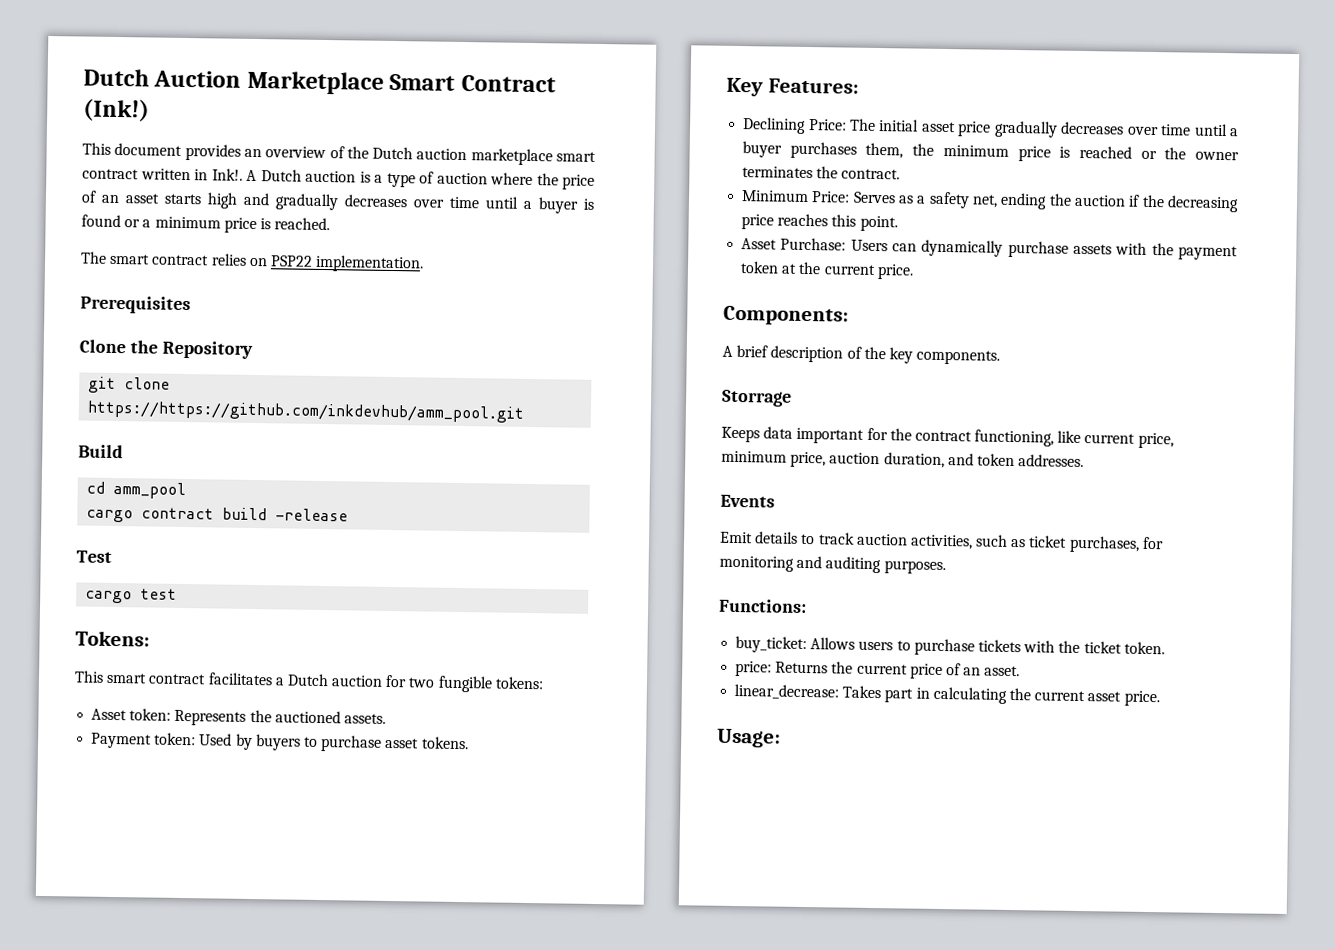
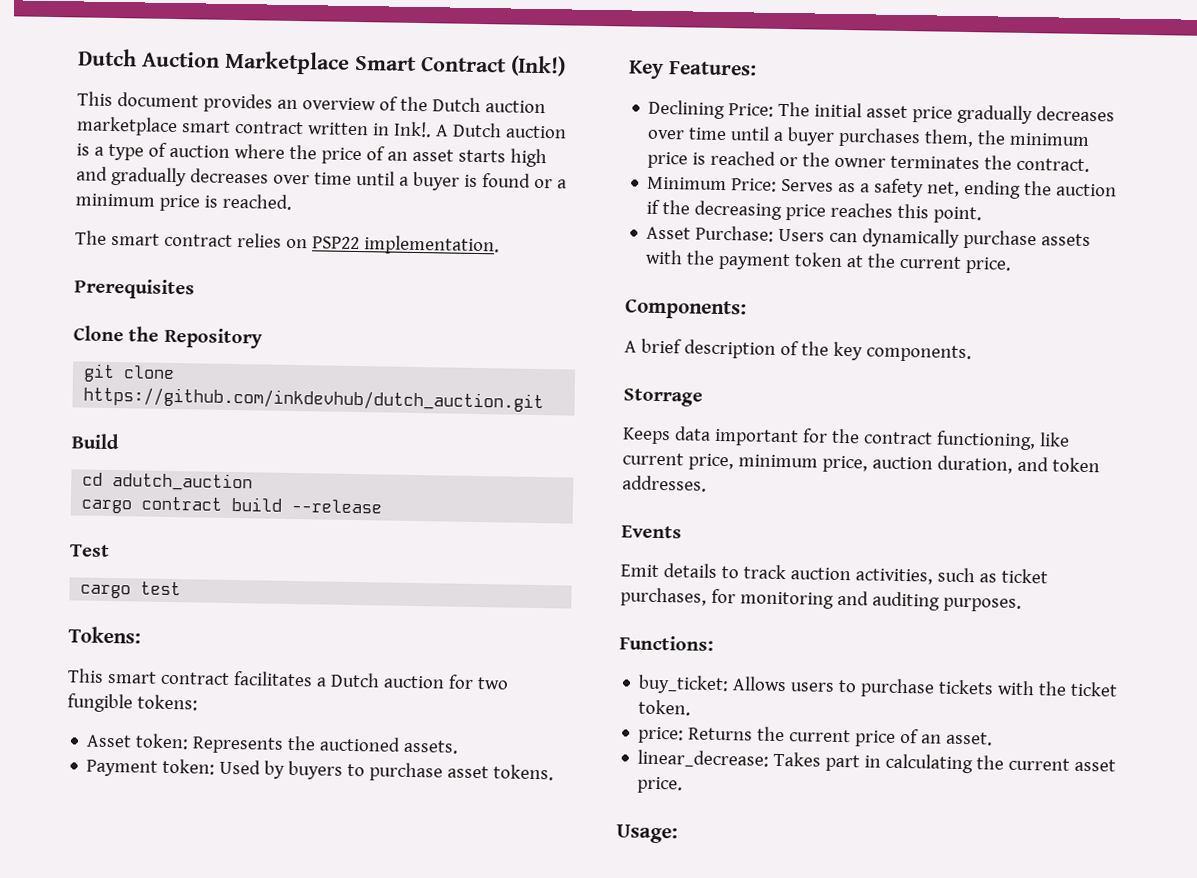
[87,400,525,423] https://https://github.com/inkdevhub/amm_pool.git -> [83,386,545,413] https://github.com/inkdevhub/dutch_auction.git
[113,481,187,500] amm_pool -> [112,472,254,492] adutch_auction
[275,508,349,522] -release -> [291,498,383,514] --release

